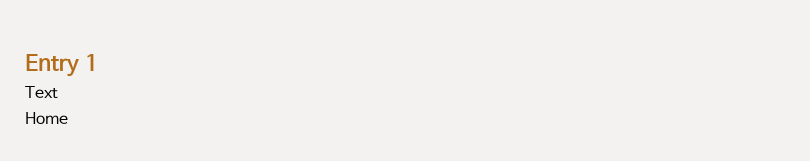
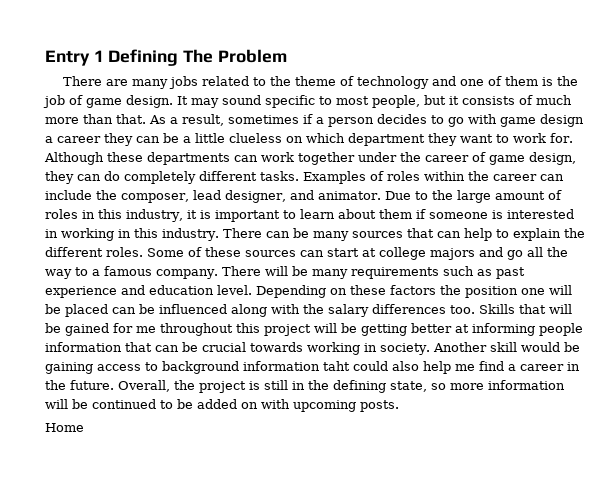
[25,86,58,99] // Text -> [108,49,287,66] [63,76,579,89] [43,95,572,108] [45,114,584,127] [45,133,573,146] [44,152,576,165] [45,171,564,184] [45,190,562,203] [45,209,574,222] [45,228,585,241] [45,247,568,260] [45,266,525,279] [45,285,572,298] [45,304,572,317] [45,323,583,336] [45,342,580,355] [45,361,580,374] [45,380,565,393] [45,399,399,412] Defining The Problem // There are many jobs related to the theme of technology and one of them is the job of game design. It may sound specific to most people, but it consists of much more than that. As a result, sometimes if a person decides to go with game design a career they can be a little clueless on which department they want to work for. Although these departments can work together under the career of game design, they can do completely different tasks. Examples of roles within the career can include the composer, lead designer, and animator. Due to the large amount of roles in this industry, it is important to learn about them if someone is interested in working in this industry. There can be many sources that can help to explain the different roles. Some of these sources can start at college majors and go all the way to a famous company. There will be many requirements such as past experience and education level. Depending on these factors the position one will be placed can be influenced along with the salary differences too. Skills that will be gained for me throughout this project will be getting better at informing people information that can be crucial towards working in society. Another skill would be gaining access to background information taht could also help me find a career in the future. Overall, the project is still in the defining state, so more information will be continued to be added on with upcoming posts.

